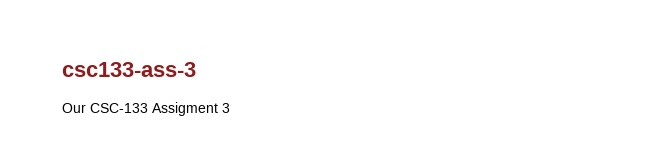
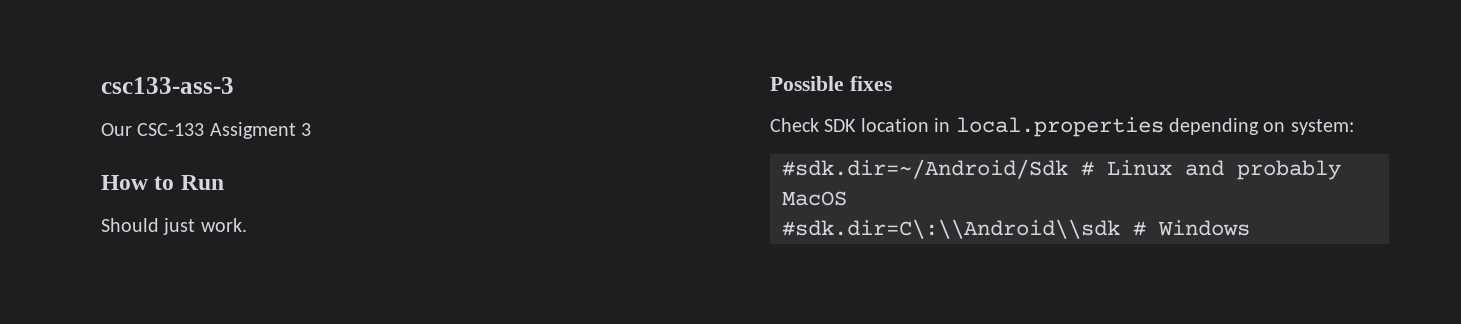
(230, 108) none -> [101,175,224,190] [101,218,247,235] [770,76,892,91] [770,117,1354,137] [782,159,1341,180] [782,191,847,206] [782,219,1250,239] // How to Run // Should just work. // Possible fixes // Check SDK location in local.properties depending on system: // #sdk.dir=~/Android/Sdk # Linux and probably MacOS // #sdk.dir=C\:\\Android\\sdk # Windows

